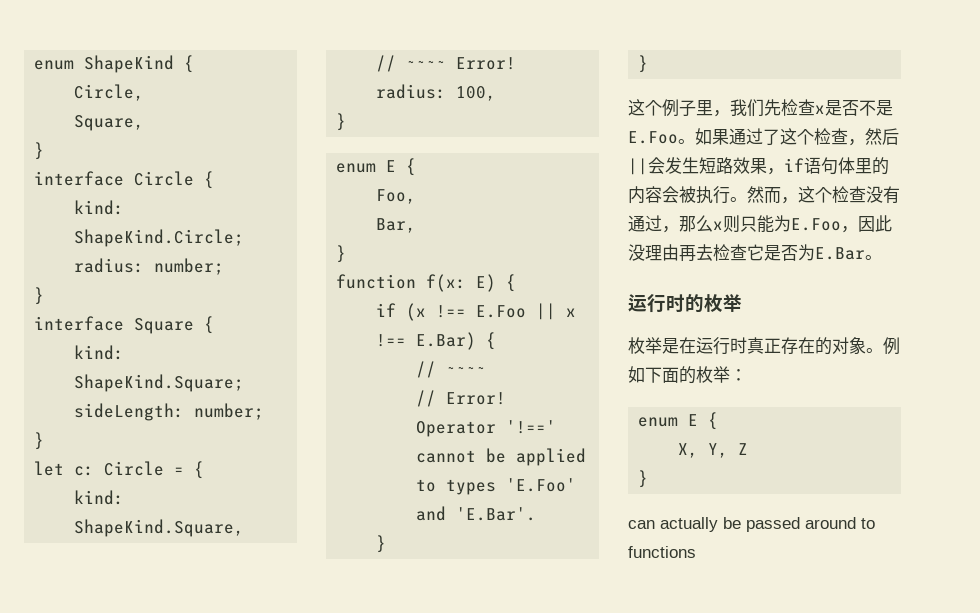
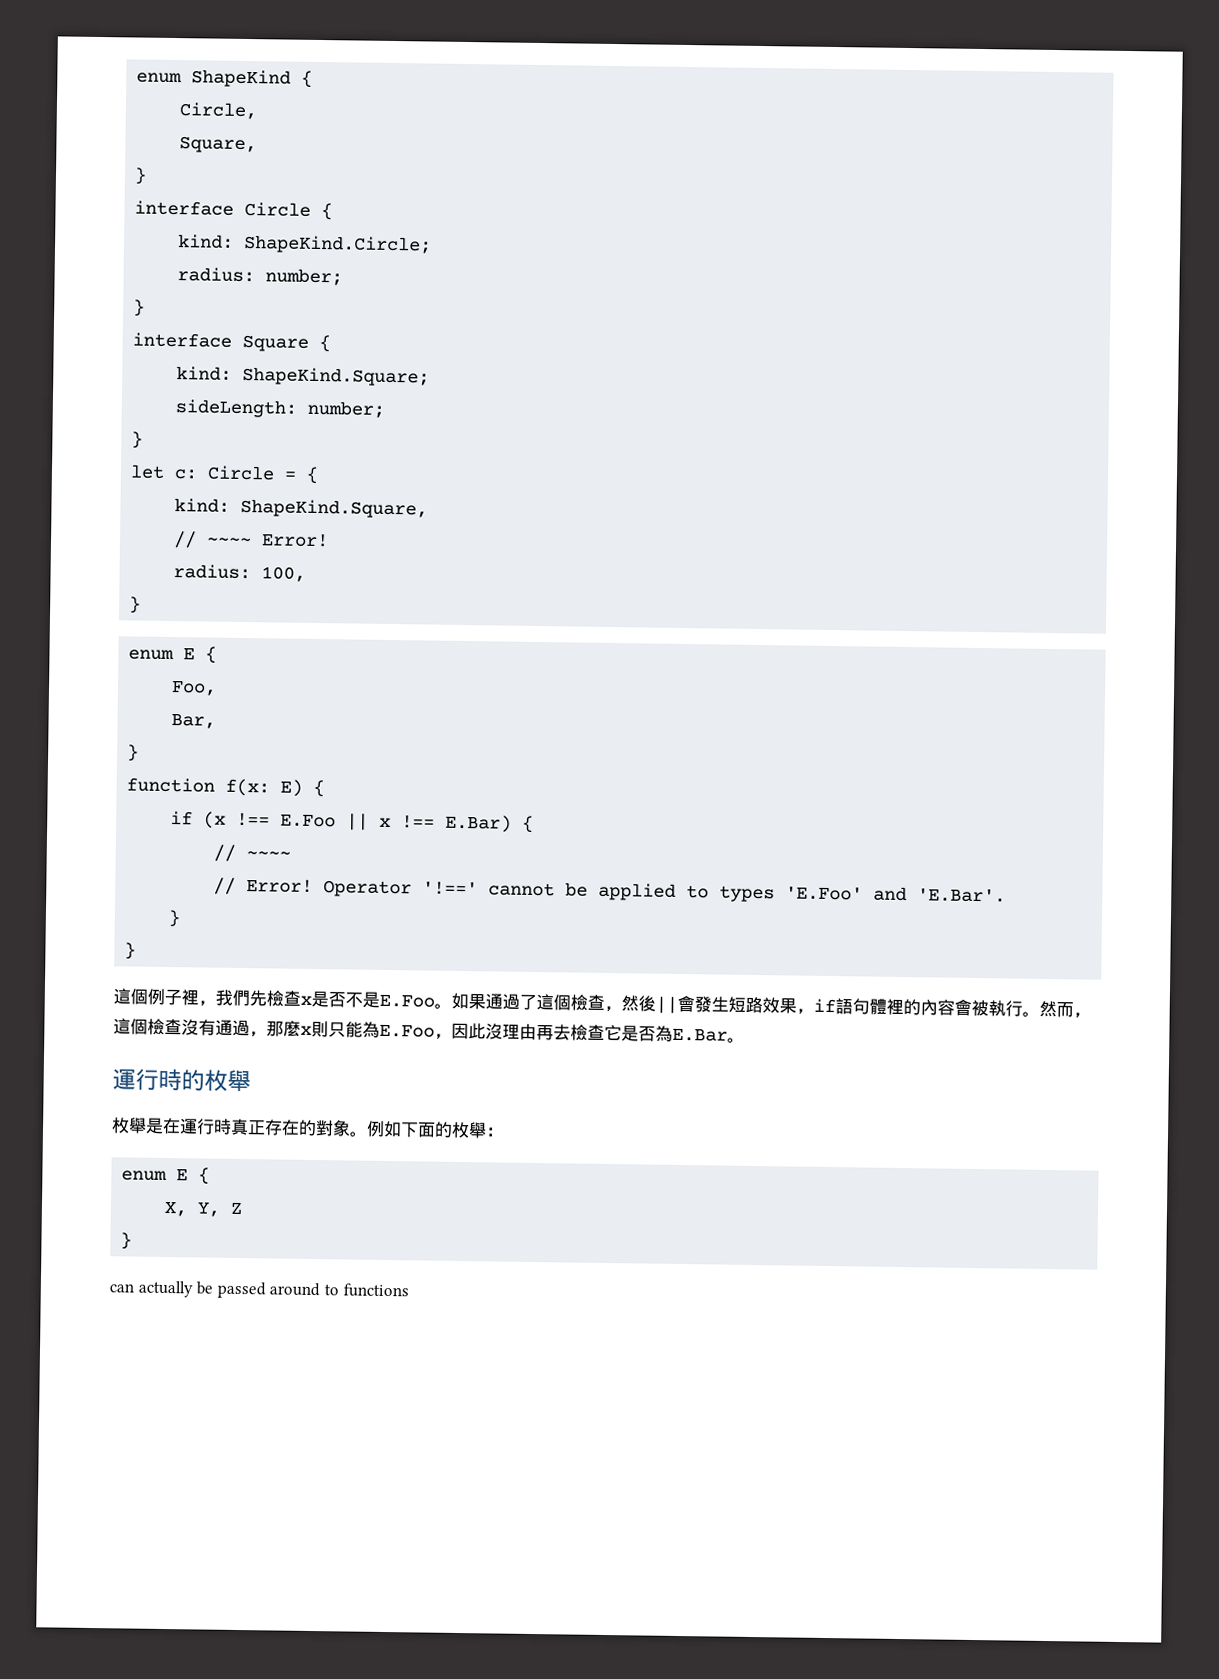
[628,99,798,117] 这个例子里，我们先检 -> [113,987,284,1007] 這個例子裡，我們先檢
[746,128,899,146] [628,157,889,175] [628,186,900,204] [628,215,791,233] 过了这个检查，然后||会发生短路效果，if语句体里的内容会被执行。然而，这个检查没有通过，那么x则只能为 -> [502,993,1091,1019] [113,1017,380,1038] 過了這個檢查，然後||會發生短路效果，if語句體裡的內容會被執行。然而，這個檢查沒有通過，那麼x則只能為
[628,244,645,261] 没 -> [485,1023,503,1040] 沒
[713,244,730,261] 检 -> [570,1024,588,1041] 檢
[798,244,815,261] 为 -> [655,1025,673,1042] 為
[628,294,742,313] [628,337,747,355] 运行时的枚举 // 枚举是在运行时 -> [112,1068,251,1093] [111,1117,232,1135] 運行時的枚舉 // 枚舉是在運行時
[832,337,849,354] 对 -> [315,1120,334,1137] 對
[713,366,730,383] 举 -> [468,1122,487,1139] 舉

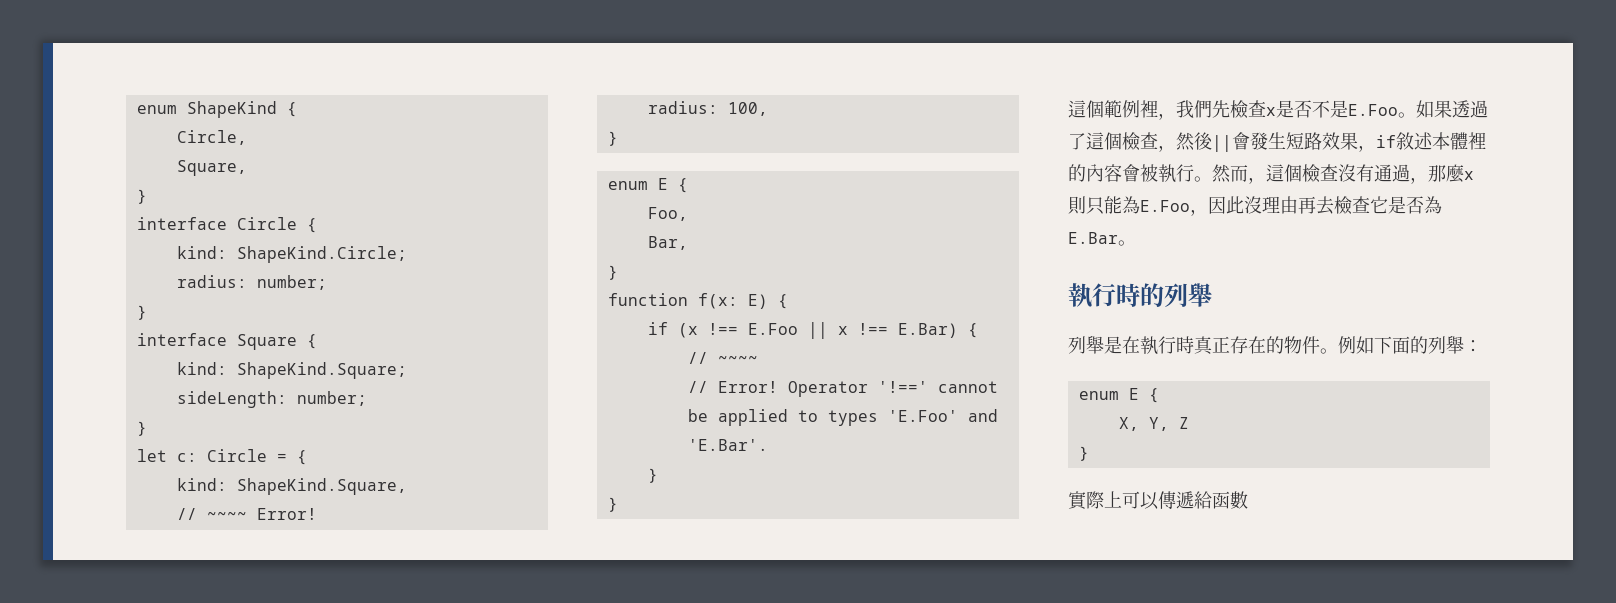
[147,988,182,1006] 例子 -> [1104,100,1140,118] 範例
[485,993,503,1010] 通 -> [1452,100,1470,118] 透
[835,998,870,1015] 語句 -> [1396,132,1450,150] 敘述本
[112,1068,251,1093] [111,1117,198,1135] 運行時的枚舉 // 枚舉是在運 -> [1068,283,1212,308] [1068,335,1158,354] 執行時的列舉 // 列舉是在執
[315,1119,351,1137] 對象 -> [1284,336,1320,354] 物件
[451,1121,470,1139] 枚 -> [1428,336,1446,354] 列
[109,1280,409,1299] can actually be passed around to functions -> [1068,491,1248,510] 實際上可以傳遞給函數

